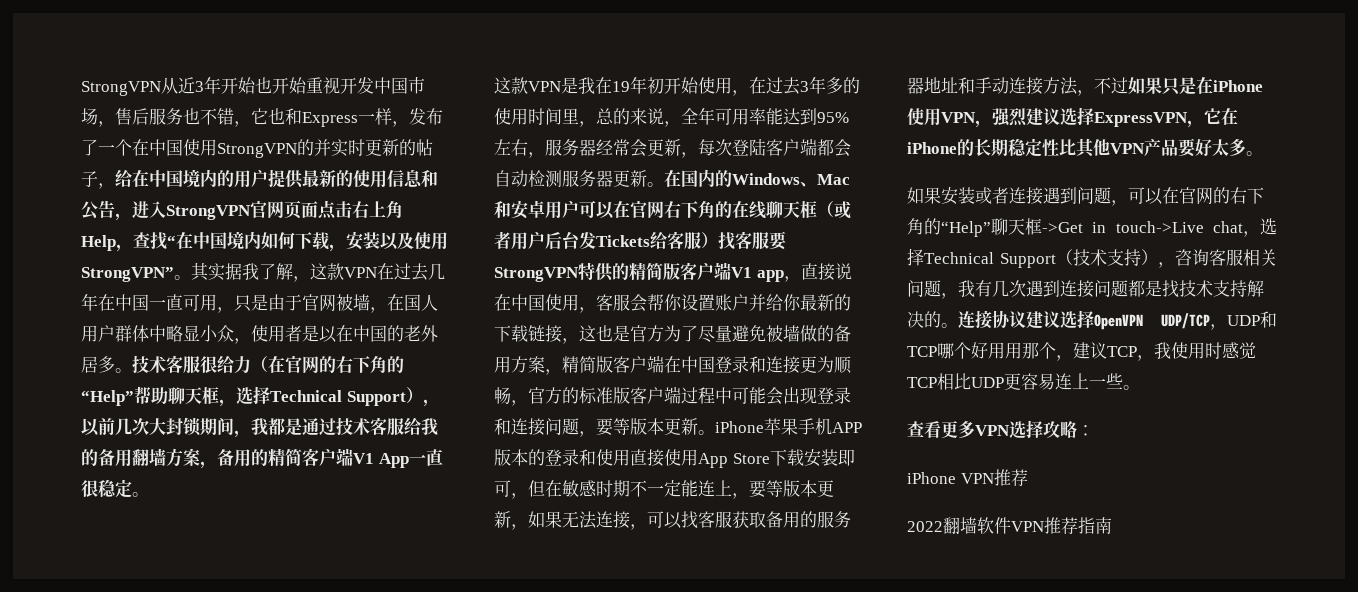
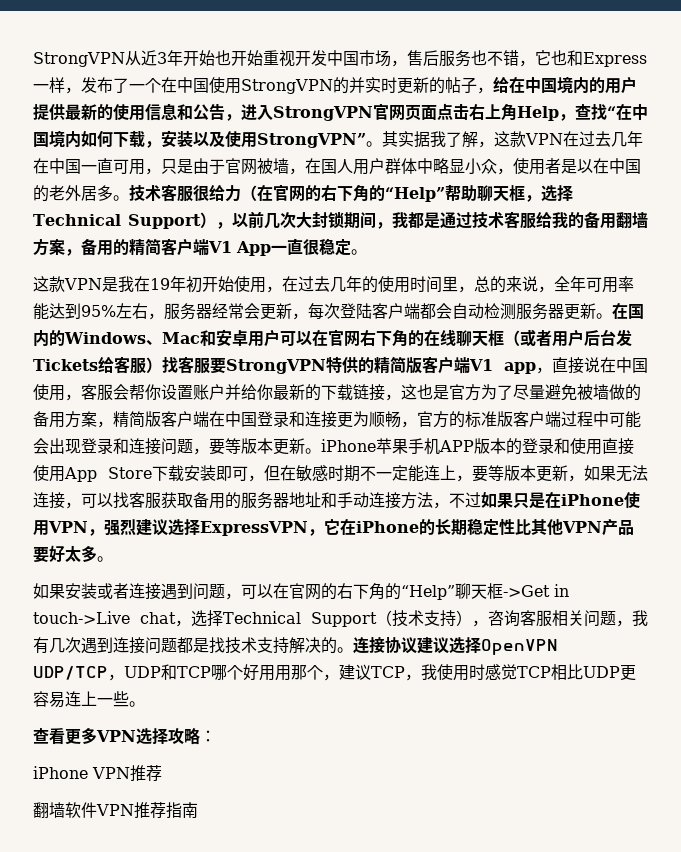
[800,76,843,94] 3年多 -> [330,276,362,292] 几年
[907,521,943,532] 2022 -> (162, 773) none

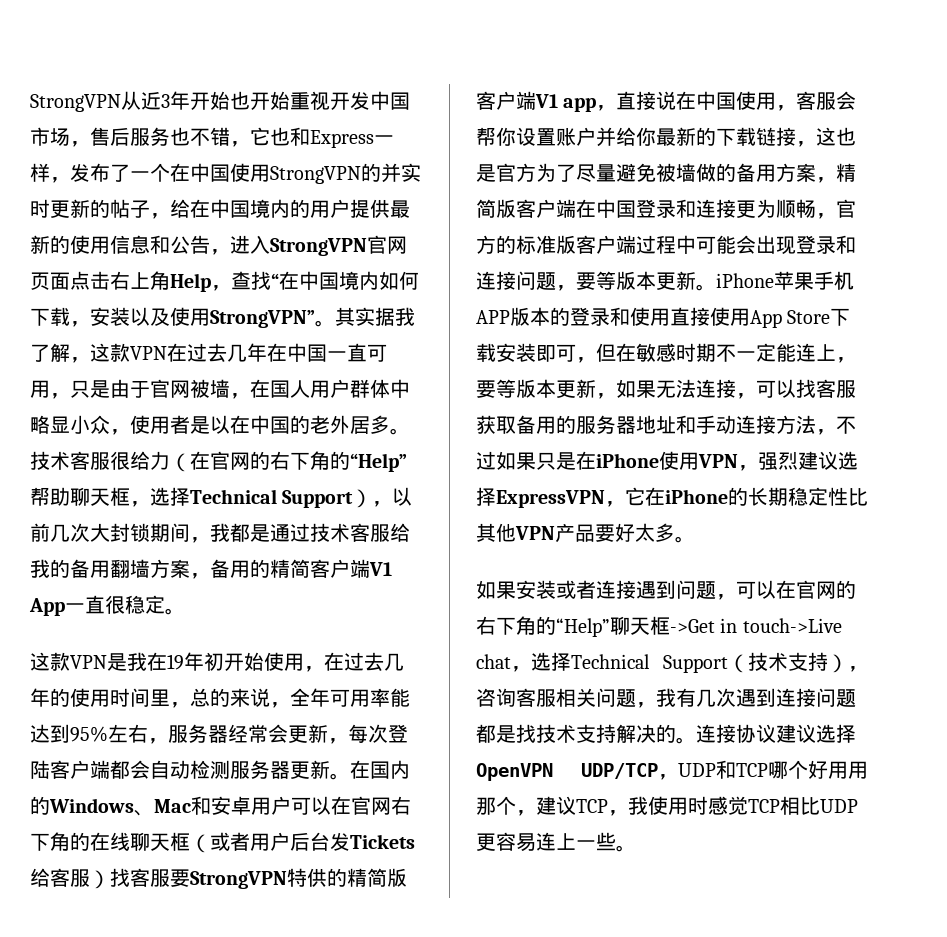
[33,727,216,745] [33,765,162,782] [33,802,198,819] // 查看更多VPN选择攻略： // iPhone VPN推荐 // 翻墙软件VPN推荐指南 -> (636, 848) none

